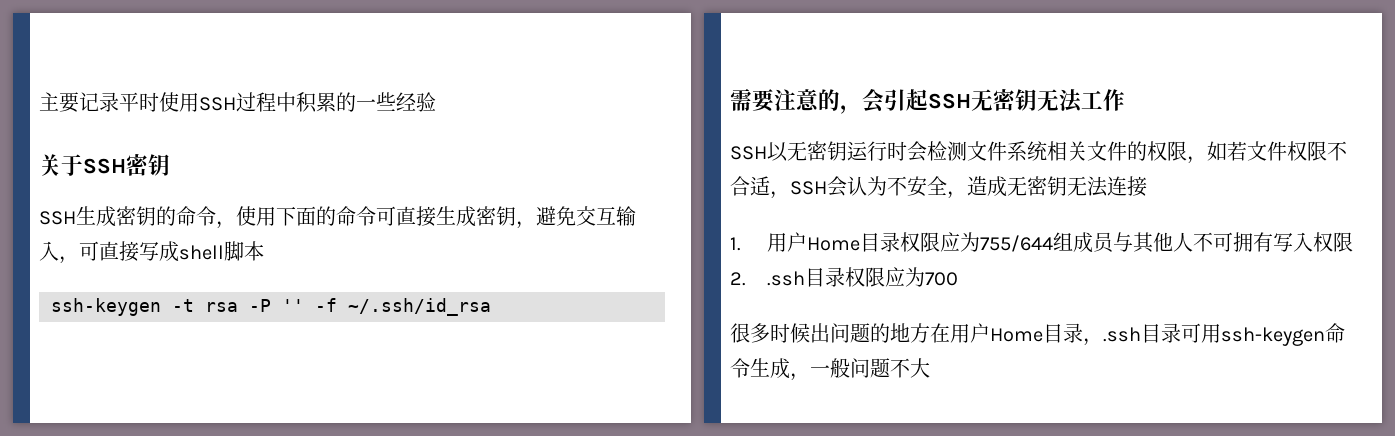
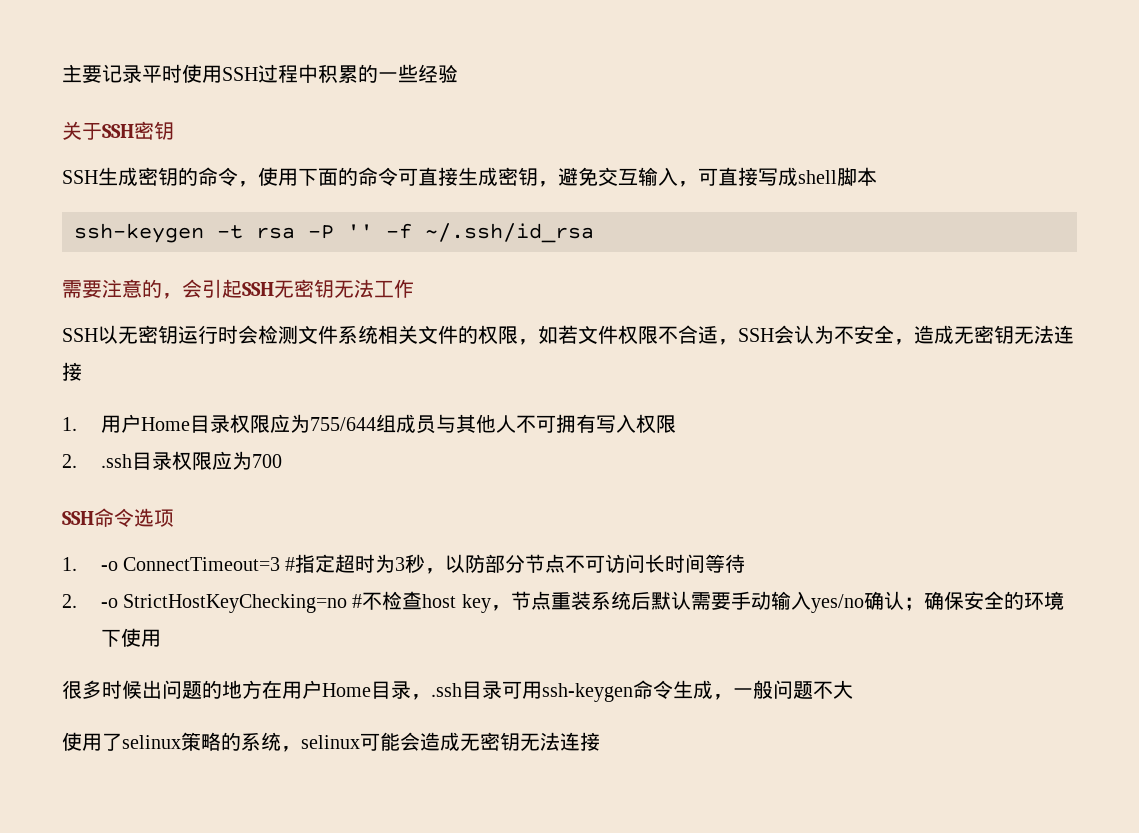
(958, 279) none -> [62,508,174,527] [62,554,746,574] [62,591,1064,613] [100,628,161,647] // SSH命令选项 // 1. -o ConnectTimeout=3 #指定超时为3秒，以防部分节点不可访问长时间等待 // 2. -o StrictHostKeyChecking=no #不检查host key，节点重装系统后默认需要手动输入yes/no确认；确保安全的环境下使用
(930, 368) none -> [62,732,600,752] // 使用了selinux策略的系统，selinux可能会造成无密钥无法连接

